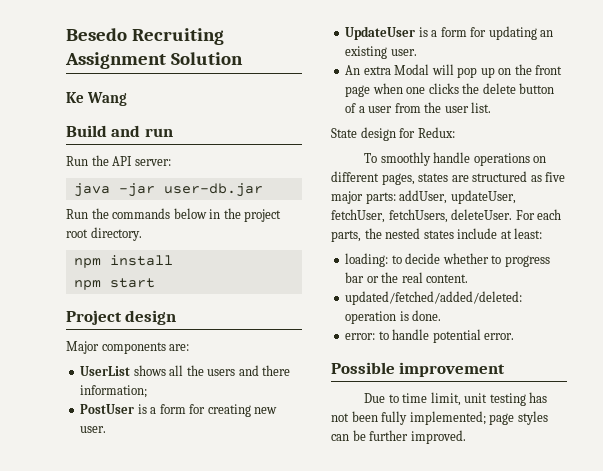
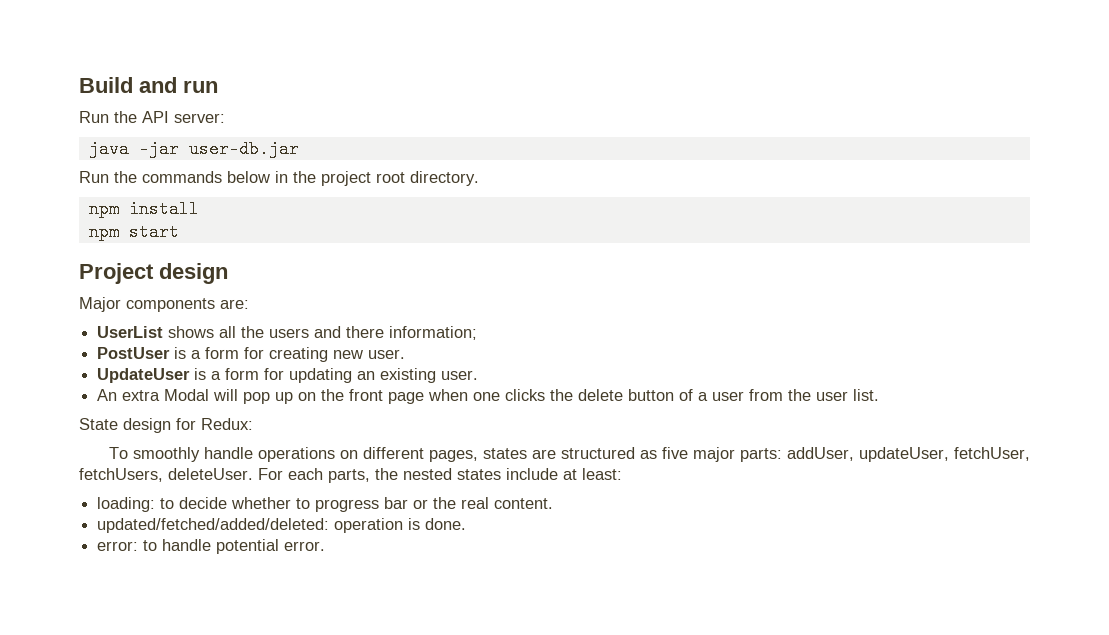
[66,28,224,45] [65,52,243,69] [66,92,127,106] Besedo Recruiting Assignment Solution // Ke Wang // -> (79, 85) none
[331,362,506,377] [364,392,548,406] [331,411,548,425] [331,430,466,444] // Possible improvement // Due to time limit, unit testing has not been fully implemented; page styles can be further improved. -> (326, 546) none

